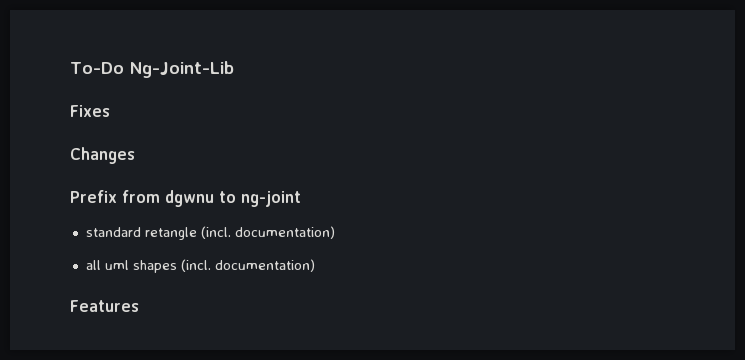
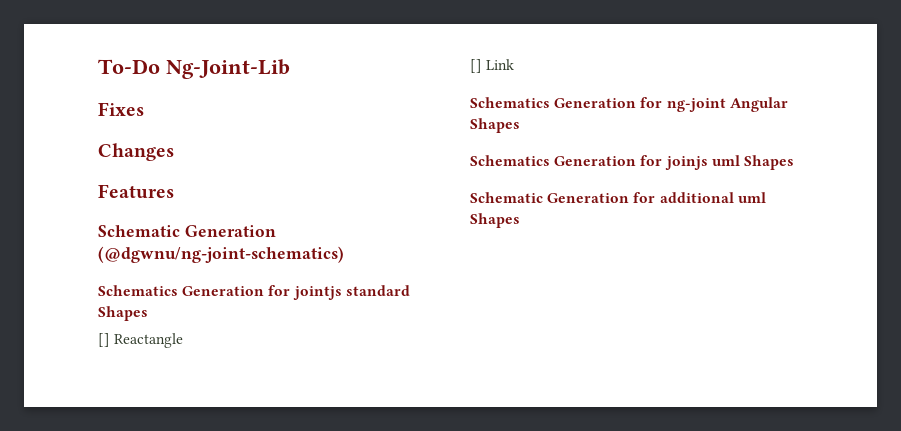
[70,190,301,207] [85,226,335,240] [85,259,315,273] [70,300,139,312] Prefix from dgwnu to ng-joint // standard retangle (incl. documentation) // all uml shapes (incl. documentation) // Features -> [98,184,174,199] [98,225,276,237] [98,246,344,263] [98,285,410,300] [98,306,148,321] [98,333,184,348] [470,59,515,73] [470,97,788,112] [470,118,520,133] [470,155,794,170] [470,192,766,203] [470,213,520,228] Features // Schematic Generation (@dgwnu/ng-joint-schematics) // Schematics Generation for jointjs standard Shapes // [] Reactangle // [] Link // Schematics Generation for ng-joint Angular Shapes // Schematics Generation for joinjs uml Shapes // Schematic Generation for additional uml Shapes

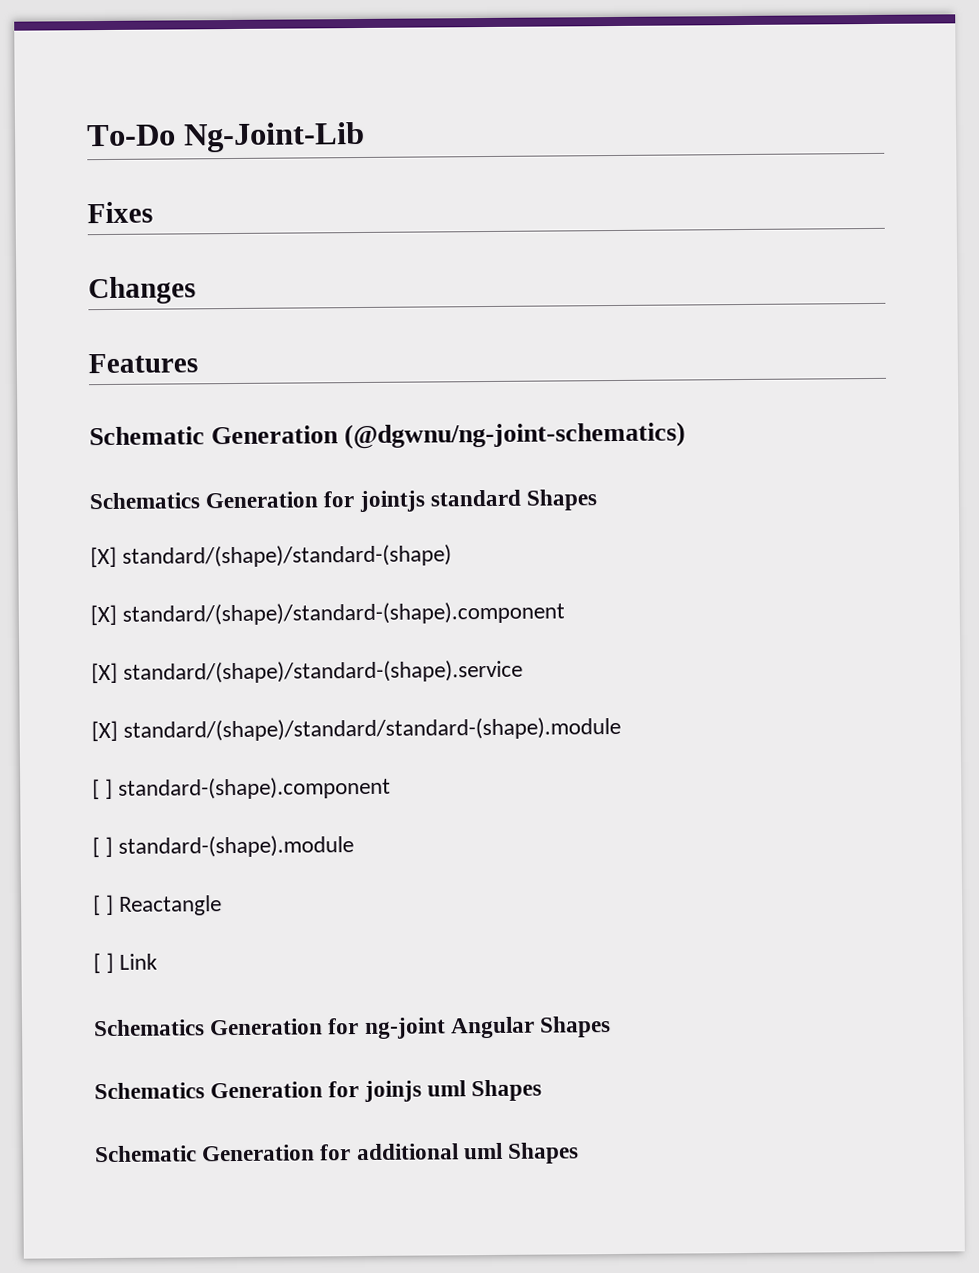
[98,333,110,347] [] -> [90,544,453,568] [90,601,566,626] [91,659,524,684] [91,716,622,742] [92,776,392,800] [92,835,355,858] [93,894,115,916] [X] standard/(shape)/standard-(shape) // [X] standard/(shape)/standard-(shape).component // [X] standard/(shape)/standard-(shape).service // [X] standard/(shape)/standard/standard-(shape).module // [ ] standard-(shape).component // [ ] standard-(shape).module // [ ]
[470,59,482,73] [] -> [93,952,115,974] [ ]

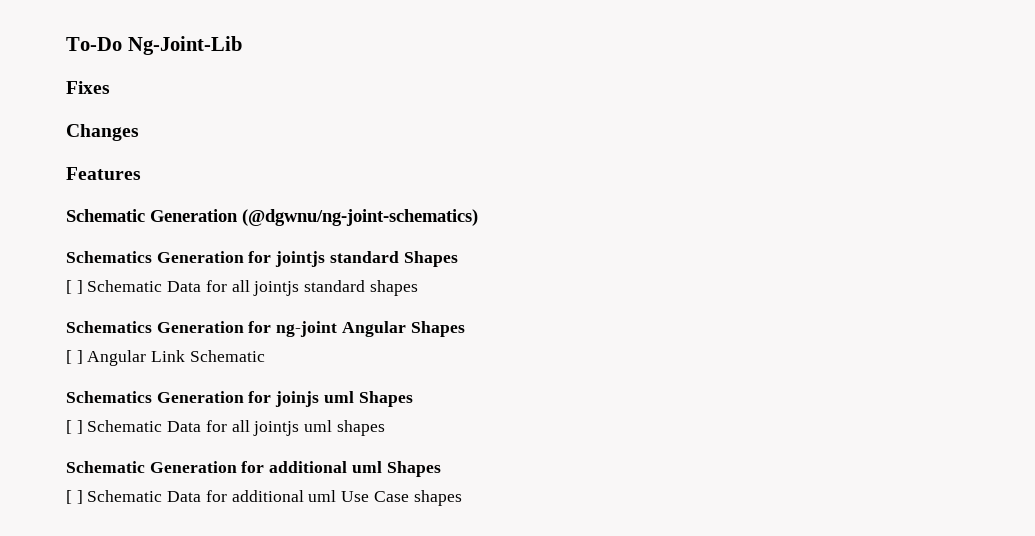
[90,544,453,568] [90,601,566,626] [91,659,524,684] [91,716,622,742] [92,776,392,800] [92,835,355,858] [93,894,223,916] [93,952,159,974] [X] standard/(shape)/standard-(shape) // [X] standard/(shape)/standard-(shape).component // [X] standard/(shape)/standard-(shape).service // [X] standard/(shape)/standard/standard-(shape).module // [ ] standard-(shape).component // [ ] standard-(shape).module // [ ] Reactangle // [ ] Link -> [66,280,418,296] [ ] Schematic Data for all jointjs standard shapes
(612, 1027) none -> [66,350,265,366] // [ ] Angular Link Schematic
(543, 1090) none -> [66,420,385,436] // [ ] Schematic Data for all jointjs uml shapes
(580, 1153) none -> [66,490,462,506] // [ ] Schematic Data for additional uml Use Case shapes

